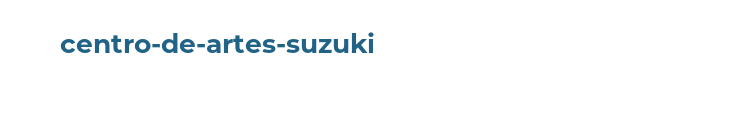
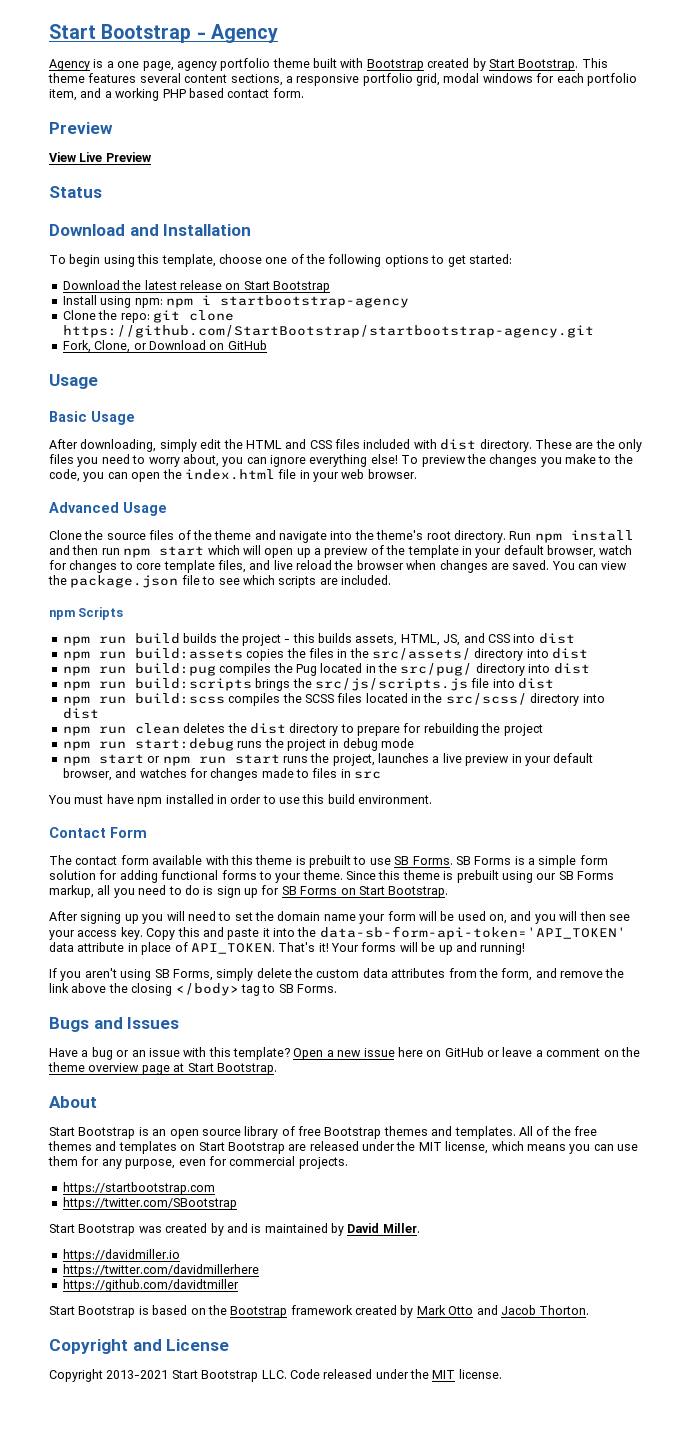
[60,32,375,53] centro-de-artes-suzuki -> [49,24,278,43] [49,58,608,71] [48,73,637,86] [49,88,304,101] [49,122,113,134] [49,152,151,162] [49,186,102,198] [49,224,252,236] [49,254,512,267] [62,280,330,293] [62,295,409,308] [62,310,234,323] [62,325,594,338] [62,340,267,353] [49,374,98,389] [49,411,135,425] [49,439,642,452] [49,454,633,467] [49,469,417,482] [49,502,167,516] [49,530,634,543] [49,545,633,558] [49,560,628,573] [48,575,391,588] [49,607,124,620] [62,633,575,646] [62,648,589,661] [62,663,590,676] [62,678,554,691] [62,693,605,706] [62,708,99,719] [62,723,543,736] [62,738,414,751] [62,753,594,766] [62,768,382,781] [48,794,433,807] [49,827,147,838] [49,855,608,868] [49,870,614,883] [49,885,449,898] [49,911,630,924] [49,926,626,940] [49,942,526,955] [49,968,625,981] [49,983,337,996] [49,1017,180,1032] [49,1047,640,1060] [48,1062,277,1075] [49,1096,97,1108] [49,1126,597,1139] [48,1141,638,1154] [48,1156,348,1169] [62,1182,215,1195] [62,1197,237,1210] [49,1223,420,1236] [62,1249,180,1262] [62,1264,259,1277] [62,1279,239,1292] [49,1305,590,1318] [49,1339,230,1354] [49,1369,502,1382] Start Bootstrap - Agency // Agency is a one page, agency portfolio theme built with Bootstrap created by Start Bootstrap. This theme features several content sections, a responsive portfolio grid, modal windows for each portfolio item, and a working PHP based contact form. // Preview // View Live Preview // Status // Download and Installation // To begin using this template, choose one of the following options to get started: // Download the latest release on Start Bootstrap // Install using npm: npm i startbootstrap-agency // Clone the repo: git clone https://github.com/StartBootstrap/startbootstrap-agency.git // Fork, Clone, or Download on GitHub // Usage // Basic Usage // After downloading, simply edit the HTML and CSS files included with dist directory. These are the only files you need to worry about, you can ignore everything else! To preview the changes you make to the code, you can open the index.html file in your web browser. // Advanced Usage // Clone the source files of the theme and navigate into the theme's root directory. Run npm install and then run npm start which will open up a preview of the template in your default browser, watch for changes to core template files, and live reload the browser when changes are saved. You can view the package.json file to see which scripts are included. // npm Scripts // npm run build builds the project - this builds assets, HTML, JS, and CSS into dist // npm run build:assets copies the files in the src/assets/ directory into dist // npm run build:pug compiles the Pug located in the src/pug/ directory into dist // npm run build:scripts brings the src/js/scripts.js file into dist // npm run build:scss compiles the SCSS files located in the src/scss/ directory into dist // npm run clean deletes the dist directory to prepare for rebuilding the project // npm run start:debug runs the project in debug mode // npm start or npm run start runs the project, launches a live preview in your default browser, and watches for changes made to files in src // You must have npm installed in order to use this build environment. // Contact Form // The contact form available with this theme is prebuilt to use SB Forms. SB Forms is a simple form solution for adding functional forms to your theme. Since this theme is prebuilt using our SB Forms markup, all you need to do is sign up for SB Forms on Start Bootstrap. // After signing up you will need to set the domain name your form will be used on, and you will then see your access key. Copy this and paste it into the data-sb-form-api-token='API_TOKEN' data attribute in place of API_TOKEN. That's it! Your forms will be up and running! // If you aren't using SB Forms, simply delete the custom data attributes from the form, and remove the link above the closing </body> tag to SB Forms. // Bugs and Issues // Have a bug or an issue with this template? Open a new issue here on GitHub or leave a comment on the theme overview page at Start Bootstrap. // About // Start Bootstrap is an open source library of free Bootstrap themes and templates. All of the free themes and templates on Start Bootstrap are released under the MIT license, which means you can use them for any purpose, even for commercial projects. // https://startbootstrap.com // https://twitter.com/SBootstrap // Start Bootstrap was created by and is maintained by David Miller. // https://davidmiller.io // https://twitter.com/davidmillerhere // https://github.com/davidtmiller // Start Bootstrap is based on the Bootstrap framework created by Mark Otto and Jacob Thorton. // Copyright and License // Copyright 2013-2021 Start Bootstrap LLC. Code released under the MIT license.

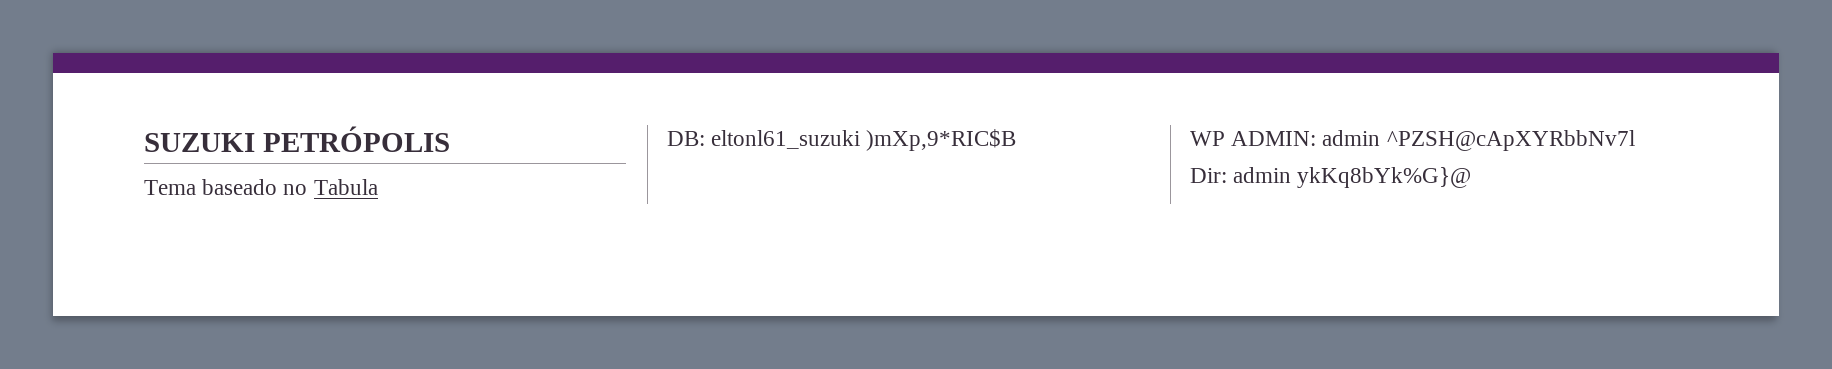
[49,24,278,43] [49,58,608,71] [48,73,637,86] [49,88,304,101] [49,122,113,134] [49,152,151,162] [49,186,102,198] [49,224,252,236] [49,254,512,267] [62,280,330,293] [62,295,409,308] [62,310,234,323] [62,325,594,338] [62,340,267,353] [49,374,98,389] [49,411,135,425] [49,439,642,452] [49,454,633,467] [49,469,417,482] [49,502,167,516] [49,530,634,543] [49,545,633,558] [49,560,628,573] [48,575,391,588] [49,607,124,620] [62,633,575,646] [62,648,589,661] [62,663,590,676] [62,678,554,691] [62,693,605,706] [62,708,99,719] [62,723,543,736] [62,738,414,751] [62,753,594,766] [62,768,382,781] [48,794,433,807] [49,827,147,838] [49,855,608,868] [49,870,614,883] [49,885,449,898] [49,911,630,924] [49,926,626,940] [49,942,526,955] [49,968,625,981] [49,983,337,996] [49,1017,180,1032] [49,1047,640,1060] [48,1062,277,1075] [49,1096,97,1108] [49,1126,597,1139] [48,1141,638,1154] [48,1156,348,1169] [62,1182,215,1195] [62,1197,237,1210] [49,1223,420,1236] [62,1249,180,1262] [62,1264,259,1277] [62,1279,239,1292] [49,1305,590,1318] [49,1339,230,1354] [49,1369,502,1382] Start Bootstrap - Agency // Agency is a one page, agency portfolio theme built with Bootstrap created by Start Bootstrap. This theme features several content sections, a responsive portfolio grid, modal windows for each portfolio item, and a working PHP based contact form. // Preview // View Live Preview // Status // Download and Installation // To begin using this template, choose one of the following options to get started: // Download the latest release on Start Bootstrap // Install using npm: npm i startbootstrap-agency // Clone the repo: git clone https://github.com/StartBootstrap/startbootstrap-agency.git // Fork, Clone, or Download on GitHub // Usage // Basic Usage // After downloading, simply edit the HTML and CSS files included with dist directory. These are the only files you need to worry about, you can ignore everything else! To preview the changes you make to the code, you can open the index.html file in your web browser. // Advanced Usage // Clone the source files of the theme and navigate into the theme's root directory. Run npm install and then run npm start which will open up a preview of the template in your default browser, watch for changes to core template files, and live reload the browser when changes are saved. You can view the package.json file to see which scripts are included. // npm Scripts // npm run build builds the project - this builds assets, HTML, JS, and CSS into dist // npm run build:assets copies the files in the src/assets/ directory into dist // npm run build:pug compiles the Pug located in the src/pug/ directory into dist // npm run build:scripts brings the src/js/scripts.js file into dist // npm run build:scss compiles the SCSS files located in the src/scss/ directory into dist // npm run clean deletes the dist directory to prepare for rebuilding the project // npm run start:debug runs the project in debug mode // npm start or npm run start runs the project, launches a live preview in your default browser, and watches for changes made to files in src // You must have npm installed in order to use this build environment. // Contact Form // The contact form available with this theme is prebuilt to use SB Forms. SB Forms is a simple form solution for adding functional forms to your theme. Since this theme is prebuilt using our SB Forms markup, all you need to do is sign up for SB Forms on Start Bootstrap. // After signing up you will need to set the domain name your form will be used on, and you will then see your access key. Copy this and paste it into the data-sb-form-api-token='API_TOKEN' data attribute in place of API_TOKEN. That's it! Your forms will be up and running! // If you aren't using SB Forms, simply delete the custom data attributes from the form, and remove the link above the closing </body> tag to SB Forms. // Bugs and Issues // Have a bug or an issue with this template? Open a new issue here on GitHub or leave a comment on the theme overview page at Start Bootstrap. // About // Start Bootstrap is an open source library of free Bootstrap themes and templates. All of the free themes and templates on Start Bootstrap are released under the MIT license, which means you can use them for any purpose, even for commercial projects. // https://startbootstrap.com // https://twitter.com/SBootstrap // Start Bootstrap was created by and is maintained by David Miller. // https://davidmiller.io // https://twitter.com/davidmillerhere // https://github.com/davidtmiller // Start Bootstrap is based on the Bootstrap framework created by Mark Otto and Jacob Thorton. // Copyright and License // Copyright 2013-2021 Start Bootstrap LLC. Code released under the MIT license. -> [144,126,450,152] [144,179,378,195] [667,129,1017,151] [1190,130,1635,151] [1190,167,1472,188] SUZUKI PETRÓPOLIS // Tema baseado no Tabula // DB: eltonl61_suzuki )mXp,9*RIC$B // WP ADMIN: admin ^PZSH@cApXYRbbNv7l // Dir: admin ykKq8bYk%G}@

